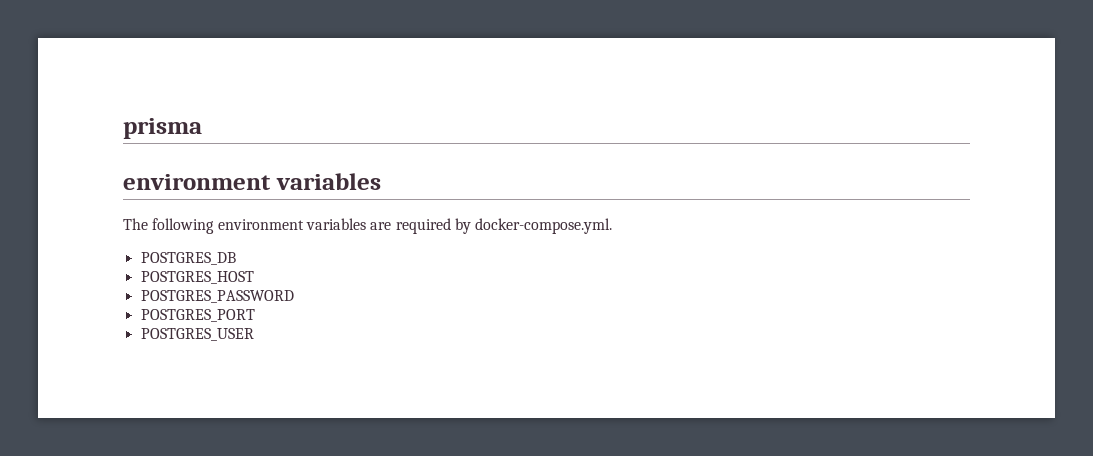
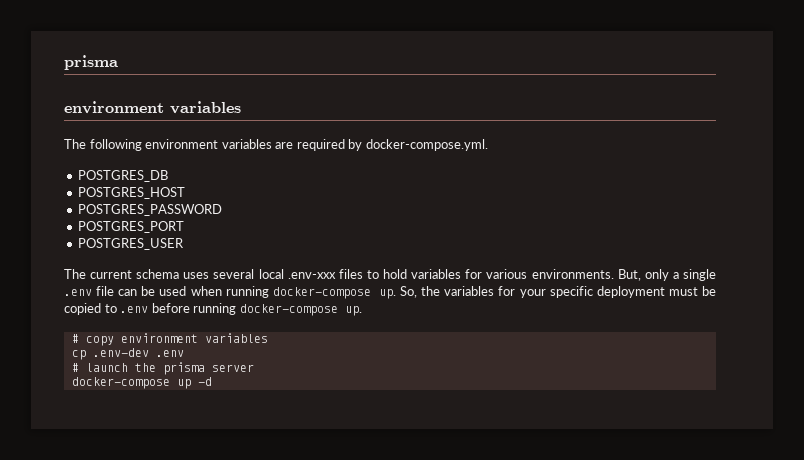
(254, 334) none -> [64,269,717,281] [64,286,716,299] [64,303,362,316] [71,333,268,346] [71,348,184,360] [71,362,254,375] [71,377,212,389] // The current schema uses several local .env-xxx files to hold variables for various environments. But, only a single .env file can be used when running docker-compose up. So, the variables for your specific deployment must be copied to .env before running docker-compose up. // # copy environment variables // cp .env-dev .env // # launch the prisma server // docker-compose up -d

